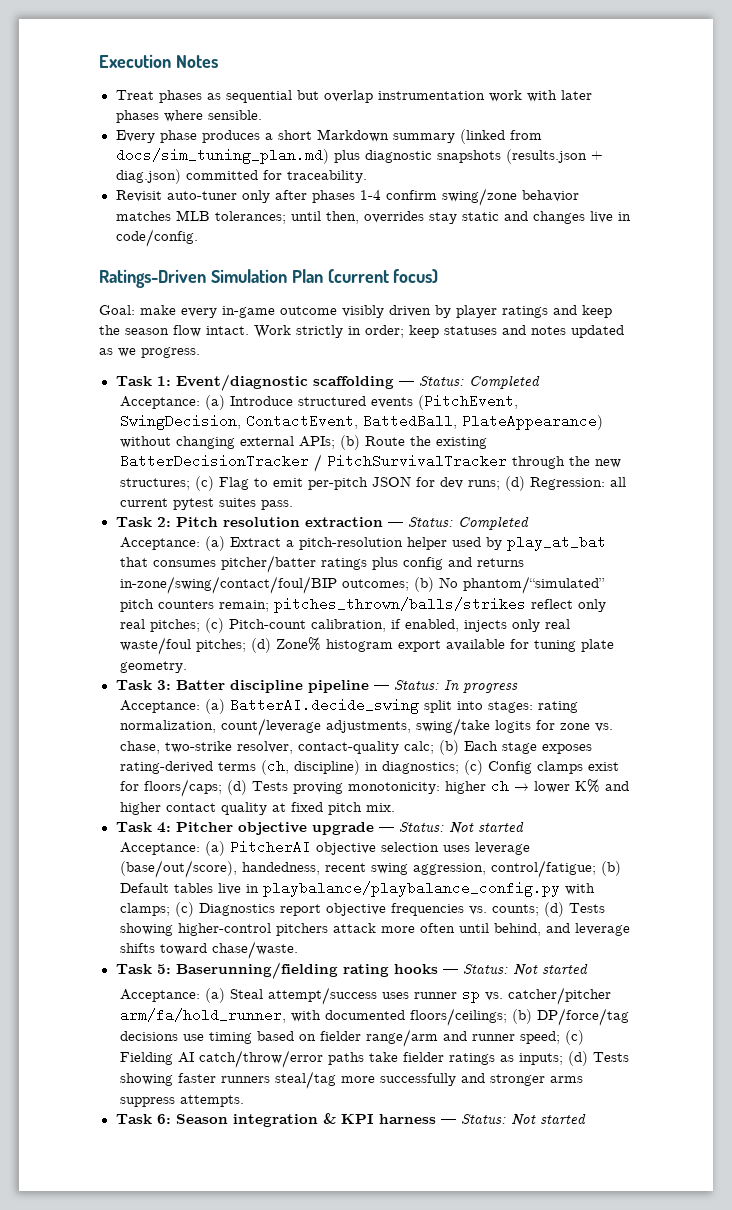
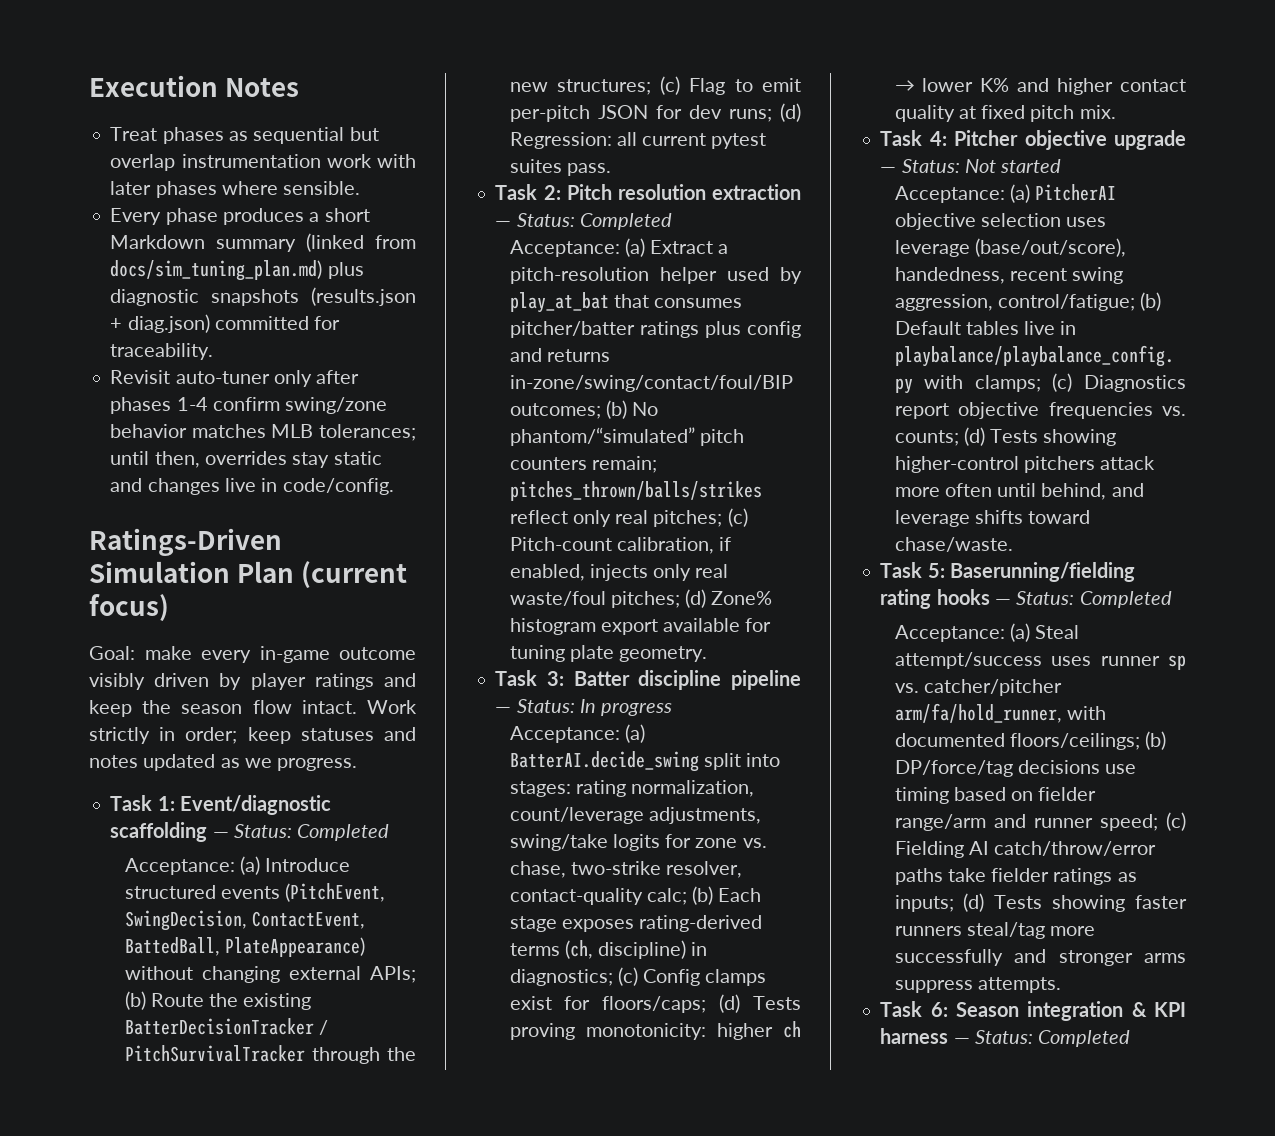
[512,963,588,976] Not started -> [1079,591,1172,608] Completed
[510,1113,586,1126] Not started -> [1038,1030,1131,1047] Completed

